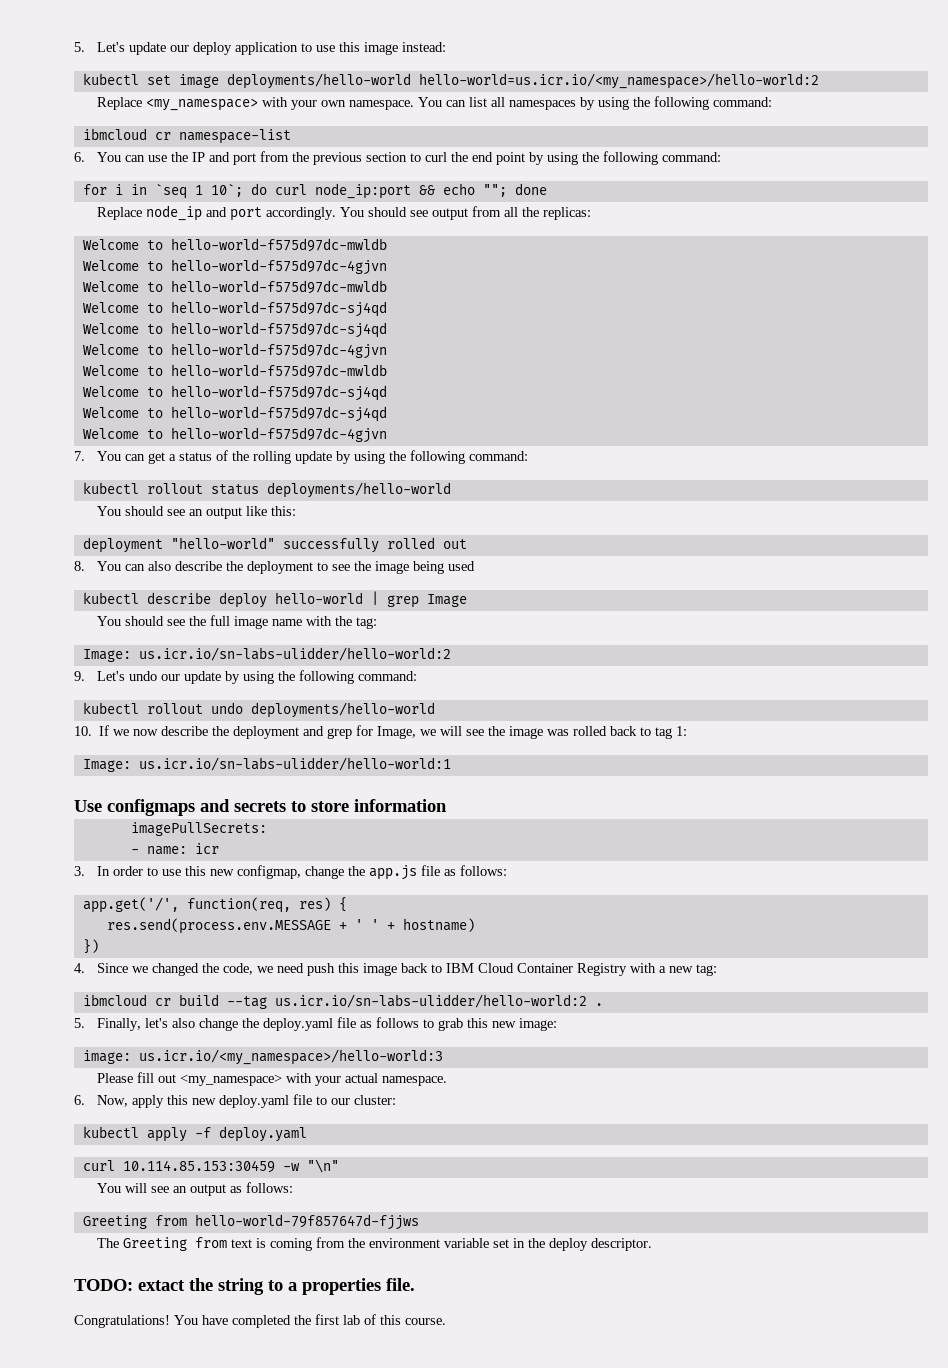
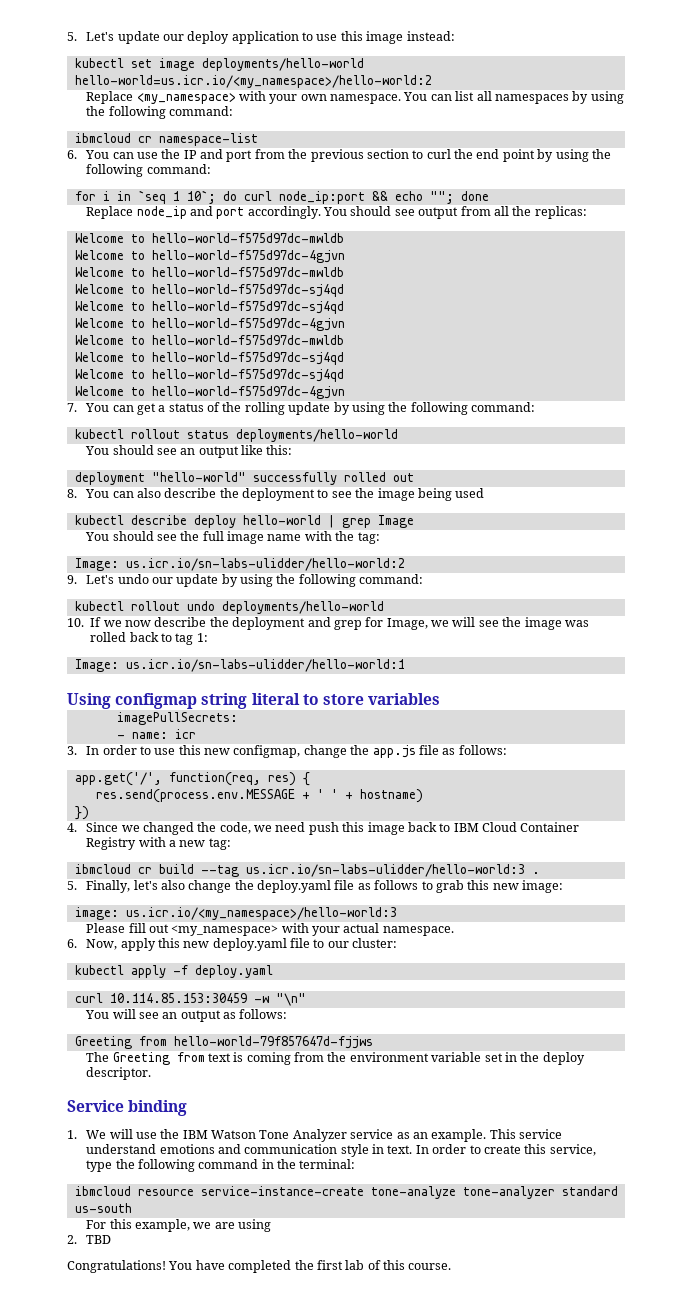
[74,799,286,816] Use configmaps and secrets -> [67,693,300,709] Using configmap string literal
[354,799,447,812] information -> [368,693,441,705] variables
[274,994,587,1008] us.icr.io/sn-labs-ulidder/hello-world:2 -> [245,864,525,877] us.icr.io/sn-labs-ulidder/hello-world:3
[74,1278,415,1295] TODO: extact the string to a properties file. -> [67,1100,188,1116] [67,1129,563,1142] [86,1144,596,1157] [86,1159,356,1172] [74,1186,618,1199] [74,1203,132,1213] [86,1219,272,1232] [67,1235,112,1244] Service binding // 1. We will use the IBM Watson Tone Analyzer service as an example. This service understand emotions and communication style in text. In order to create this service, type the following command in the terminal: // ibmcloud resource service-instance-create tone-analyze tone-analyzer standard us-south // For this example, we are using // 2. TBD

